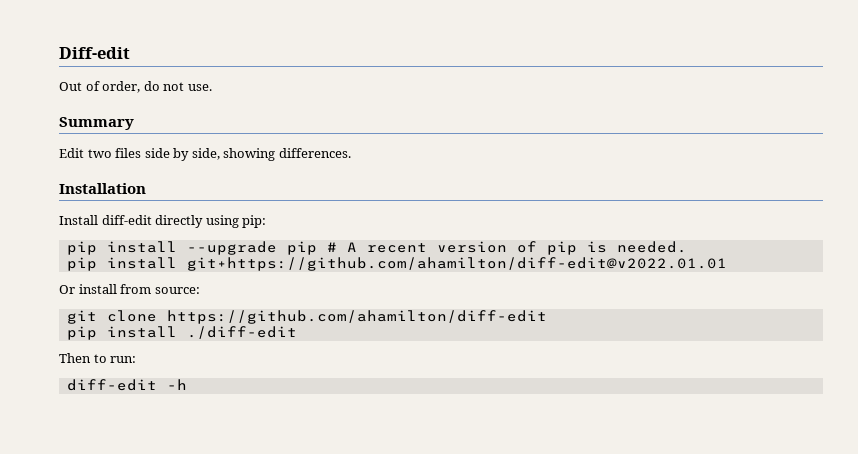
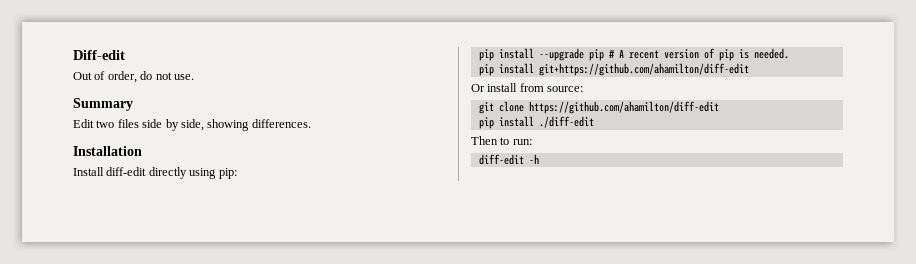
[186,257,727,271] git+https://github.com/ahamilton/diff-edit@v2022.01.01 -> [538,63,749,76] git+https://github.com/ahamilton/diff-edit

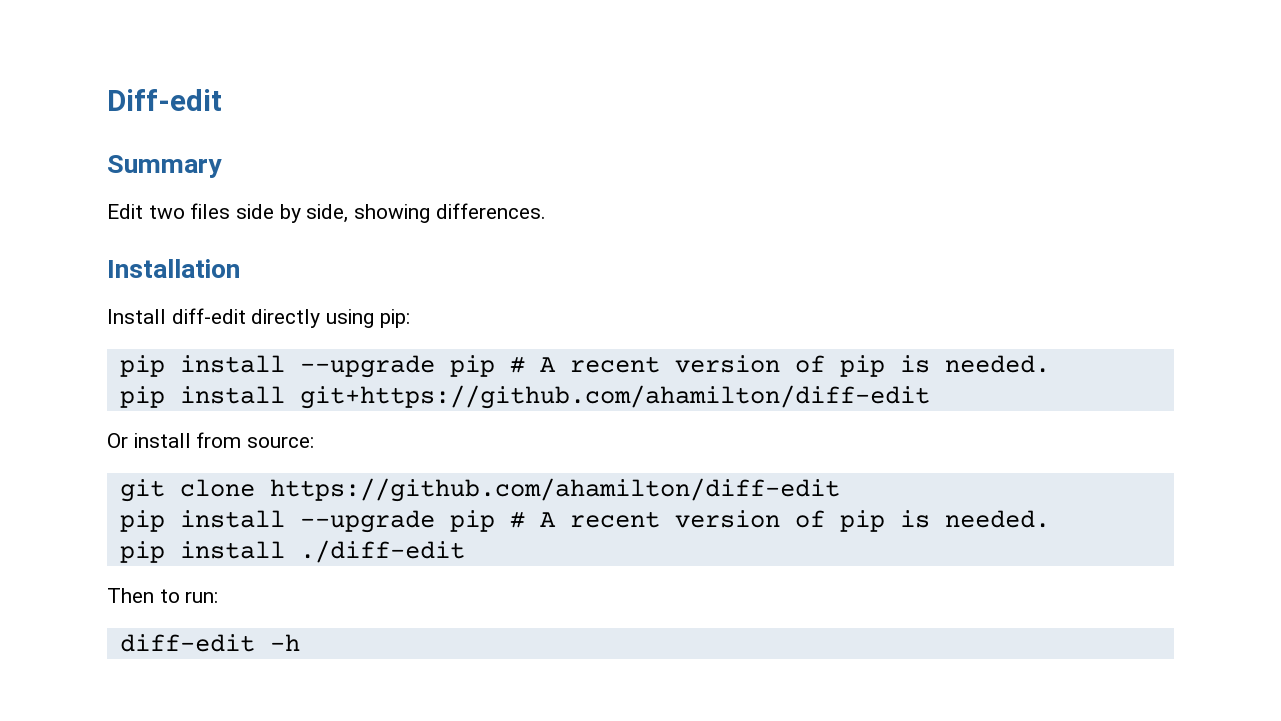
[73,71,194,83] // Out of order, do not use. -> (222, 100) none
(719, 107) none -> [119,510,1050,533] // pip install --upgrade pip # A recent version of pip is needed.

